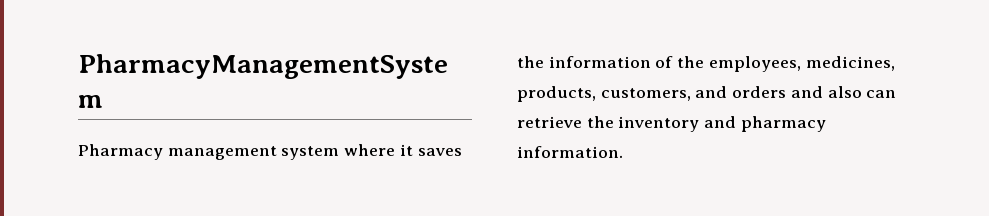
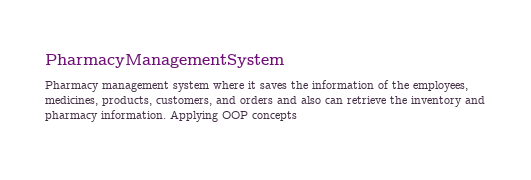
(623, 152) none -> [170,110,297,122] Applying OOP concepts

